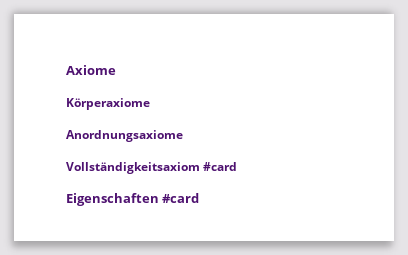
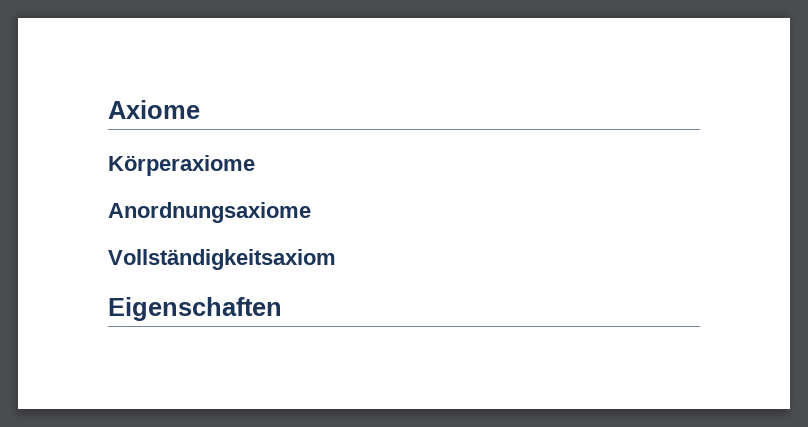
[203,162,238,171] #card -> (336, 259) none
[162,193,200,203] #card -> (282, 309) none

